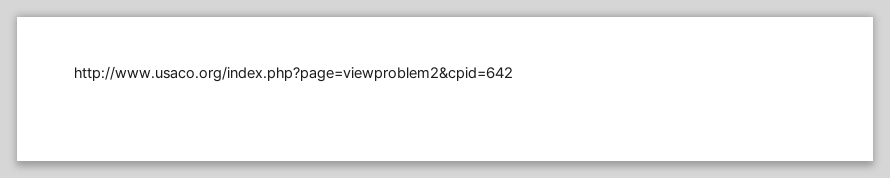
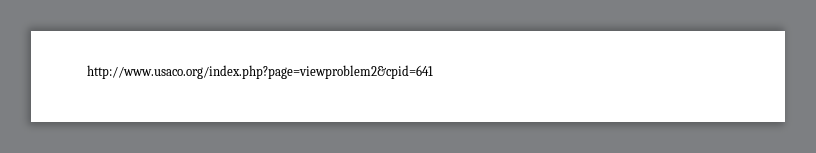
[74,66,513,82] http://www.usaco.org/index.php?page=viewproblem2&cpid=642 -> [87,65,433,79] http://www.usaco.org/index.php?page=viewproblem2&cpid=641

